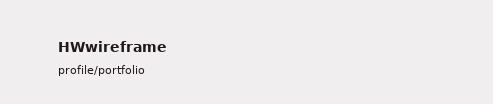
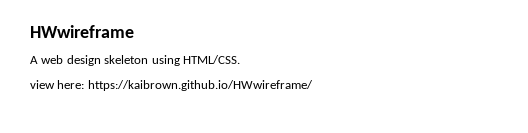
[58,65,145,76] profile/portfolio -> [30,55,240,66] [30,80,313,91] A web design skeleton using HTML/CSS. // view here: https://kaibrown.github.io/HWwireframe/

